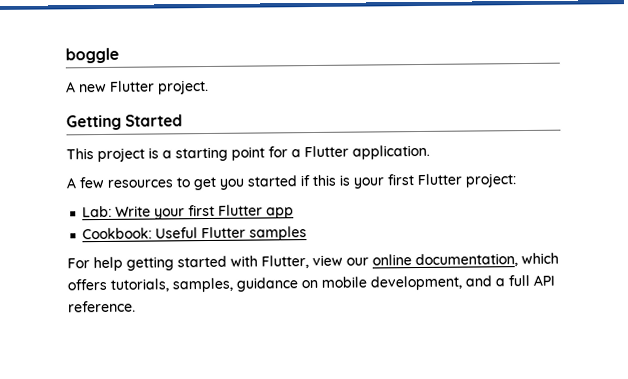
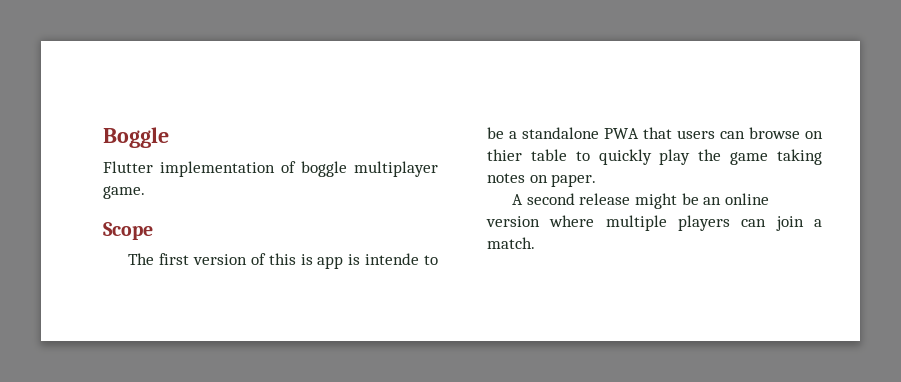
[65,47,119,64] [65,79,209,95] [66,114,184,131] [66,144,430,163] [66,173,516,191] [82,204,295,220] [82,226,308,241] [67,252,559,272] [67,274,555,293] [68,300,136,313] boggle // A new Flutter project. // Getting Started // This project is a starting point for a Flutter application. // A few resources to get you started if this is your first Flutter project: // Lab: Write your first Flutter app // Cookbook: Useful Flutter samples // For help getting started with Flutter, view our online documentation, which offers tutorials, samples, guidance on mobile development, and a full API reference. -> [103,127,169,148] [103,161,438,177] [103,186,145,199] [103,222,153,240] [128,253,438,269] [487,127,823,139] [487,149,822,165] [487,173,597,187] [512,193,769,209] [486,215,822,231] [487,237,535,249] Boggle // Flutter implementation of boggle multiplayer game. // Scope // The first version of this is app is intende to be a standalone PWA that users can browse on thier table to quickly play the game taking notes on paper. // A second release might be an online version where multiple players can join a match.

